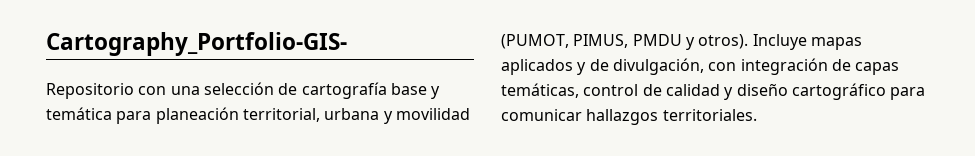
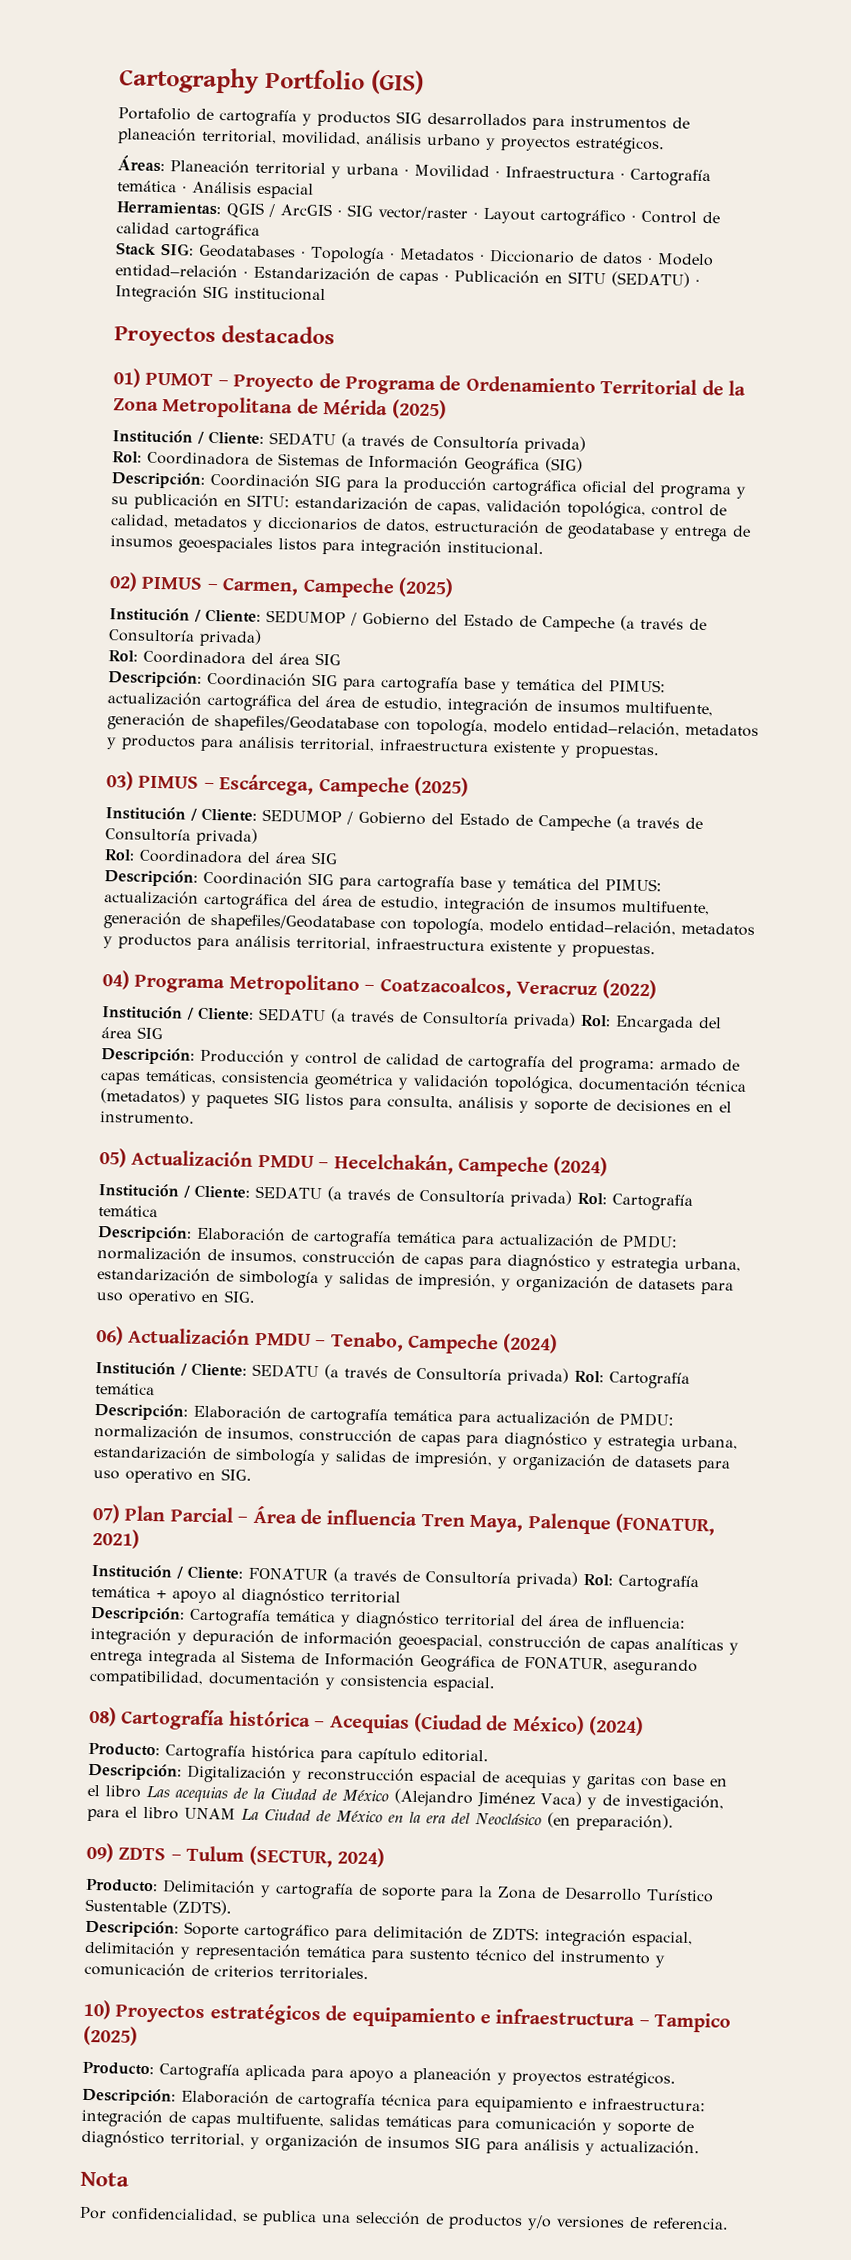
[46,32,347,56] [46,82,441,99] [46,107,470,124] [501,34,862,50] [501,58,900,75] [501,83,926,100] [501,109,757,125] Cartography_Portfolio-GIS- // Repositorio con una selección de cartografía base y temática para planeación territorial, urbana y movilidad (PUMOT, PIMUS, PMDU y otros). Incluye mapas aplicados y de divulgación, con integración de capas temáticas, control de calidad y diseño cartográfico para comunicar hallazgos territoriales. -> [118,66,424,95] [118,107,690,131] [118,127,665,155] [117,155,711,187] [117,180,314,199] [116,201,720,227] [116,222,260,241] [115,242,714,267] [115,263,700,288] [115,284,326,303] [114,325,336,348] [113,368,746,396] [113,396,447,420] [112,429,586,454] [112,451,583,475] [111,471,746,500] [111,492,727,519] [110,514,751,542] [110,535,544,558] [109,572,454,599] [109,607,707,633] [108,628,262,647] [108,650,341,666] [108,670,666,694] [107,691,713,717] [107,712,759,738] [106,734,660,760] [106,771,469,798] [105,806,703,832] [105,827,258,846] [104,849,338,865] [104,869,662,893] [104,890,710,916] [103,911,755,936] [103,933,656,959] [102,970,658,1000] [101,1005,722,1033] [101,1026,163,1040] [101,1047,740,1075] [100,1069,746,1094] [100,1088,732,1114] [100,1111,195,1125] [99,1148,609,1178] [98,1183,693,1211] [98,1205,158,1218] [97,1225,678,1249] [97,1246,741,1274] [97,1267,734,1295] [96,1289,256,1306] [96,1326,559,1355] [95,1360,690,1389] [95,1382,155,1396] [94,1402,674,1427] [94,1423,738,1452] [93,1444,730,1473] [93,1467,252,1484] [92,1503,715,1536] [92,1528,140,1549] [91,1563,699,1593] [91,1585,401,1607] [90,1605,686,1630] [90,1626,739,1655] [90,1650,698,1677] [89,1669,495,1693] [89,1706,645,1737] [88,1742,489,1764] [88,1762,728,1790] [87,1784,724,1813] [87,1806,674,1832] [86,1842,385,1868] [85,1878,714,1903] [85,1898,232,1916] [85,1919,693,1948] [84,1940,665,1968] [84,1961,369,1981] [83,1999,732,2033] [83,2025,138,2046] [82,2061,676,2089] [82,2087,706,2114] [81,2108,694,2136] [81,2129,700,2156] [80,2171,129,2187] [79,2206,729,2231] Cartography Portfolio (GIS) // Portafolio de cartografía y productos SIG desarrollados para instrumentos de planeación territorial, movilidad, análisis urbano y proyectos estratégicos. // Áreas: Planeación territorial y urbana · Movilidad · Infraestructura · Cartografía temática · Análisis espacial // Herramientas: QGIS / ArcGIS · SIG vector/raster · Layout cartográfico · Control de calidad cartográfica // Stack SIG: Geodatabases · Topología · Metadatos · Diccionario de datos · Modelo entidad–relación · Estandarización de capas · Publicación en SITU (SEDATU) · Integración SIG institucional // Proyectos destacados // 01) PUMOT – Proyecto de Programa de Ordenamiento Territorial de la Zona Metropolitana de Mérida (2025) // Institución / Cliente: SEDATU (a través de Consultoría privada) // Rol: Coordinadora de Sistemas de Información Geográfica (SIG) // Descripción: Coordinación SIG para la producción cartográfica oficial del programa y su publicación en SITU: estandarización de capas, validación topológica, control de calidad, metadatos y diccionarios de datos, estructuración de geodatabase y entrega de insumos geoespaciales listos para integración institucional. // 02) PIMUS – Carmen, Campeche (2025) // Institución / Cliente: SEDUMOP / Gobierno del Estado de Campeche (a través de Consultoría privada) // Rol: Coordinadora del área SIG // Descripción: Coordinación SIG para cartografía base y temática del PIMUS: actualización cartográfica del área de estudio, integración de insumos multifuente, generación de shapefiles/Geodatabase con topología, modelo entidad–relación, metadatos y productos para análisis territorial, infraestructura existente y propuestas. // 03) PIMUS – Escárcega, Campeche (2025) // Institución / Cliente: SEDUMOP / Gobierno del Estado de Campeche (a través de Consultoría privada) // Rol: Coordinadora del área SIG // Descripción: Coordinación SIG para cartografía base y temática del PIMUS: actualización cartográfica del área de estudio, integración de insumos multifuente, generación de shapefiles/Geodatabase con topología, modelo entidad–relación, metadatos y productos para análisis territorial, infraestructura existente y propuestas. // 04) Programa Metropolitano – Coatzacoalcos, Veracruz (2022) // Institución / Cliente: SEDATU (a través de Consultoría privada) Rol: Encargada del área SIG // Descripción: Producción y control de calidad de cartografía del programa: armado de capas temáticas, consistencia geométrica y validación topológica, documentación técnica (metadatos) y paquetes SIG listos para consulta, análisis y soporte de decisiones en el instrumento. // 05) Actualización PMDU – Hecelchakán, Campeche (2024) // Institución / Cliente: SEDATU (a través de Consultoría privada) Rol: Cartografía temática // Descripción: Elaboración de cartografía temática para actualización de PMDU: normalización de insumos, construcción de capas para diagnóstico y estrategia urbana, estandarización de simbología y salidas de impresión, y organización de datasets para uso operativo en SIG. // 06) Actualización PMDU – Tenabo, Campeche (2024) // Institución / Cliente: SEDATU (a través de Consultoría privada) Rol: Cartografía temática // Descripción: Elaboración de cartografía temática para actualización de PMDU: normalización de insumos, construcción de capas para diagnóstico y estrategia urbana, estandarización de simbología y salidas de impresión, y organización de datasets para uso operativo en SIG. // 07) Plan Parcial – Área de influencia Tren Maya, Palenque (FONATUR, 2021) // Institución / Cliente: FONATUR (a través de Consultoría privada) Rol: Cartografía temática + apoyo al diagnóstico territorial // Descripción: Cartografía temática y diagnóstico territorial del área de influencia: integración y depuración de información geoespacial, construcción de capas analíticas y entrega integrada al Sistema de Información Geográfica de FONATUR, asegurando compatibilidad, documentación y consistencia espacial. // 08) Cartografía histórica – Acequias (Ciudad de México) (2024) // Producto: Cartografía histórica para capítulo editorial. // Descripción: Digitalización y reconstrucción espacial de acequias y garitas con base en el libro Las acequias de la Ciudad de México (Alejandro Jiménez Vaca) y de investigación, para el libro UNAM La Ciudad de México en la era del Neoclásico (en preparación). // 09) ZDTS – Tulum (SECTUR, 2024) // Producto: Delimitación y cartografía de soporte para la Zona de Desarrollo Turístico Sustentable (ZDTS). // Descripción: Soporte cartográfico para delimitación de ZDTS: integración espacial, delimitación y representación temática para sustento técnico del instrumento y comunicación de criterios territoriales. // 10) Proyectos estratégicos de equipamiento e infraestructura – Tampico (2025) // Producto: Cartografía aplicada para apoyo a planeación y proyectos estratégicos. // Descripción: Elaboración de cartografía técnica para equipamiento e infraestructura: integración de capas multifuente, salidas temáticas para comunicación y soporte de diagnóstico territorial, y organización de insumos SIG para análisis y actualización. // Nota // Por confidencialidad, se publica una selección de productos y/o versiones de referencia.

